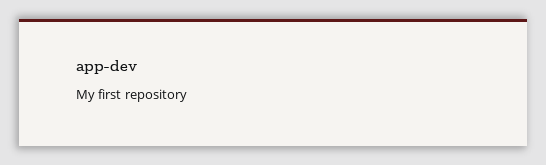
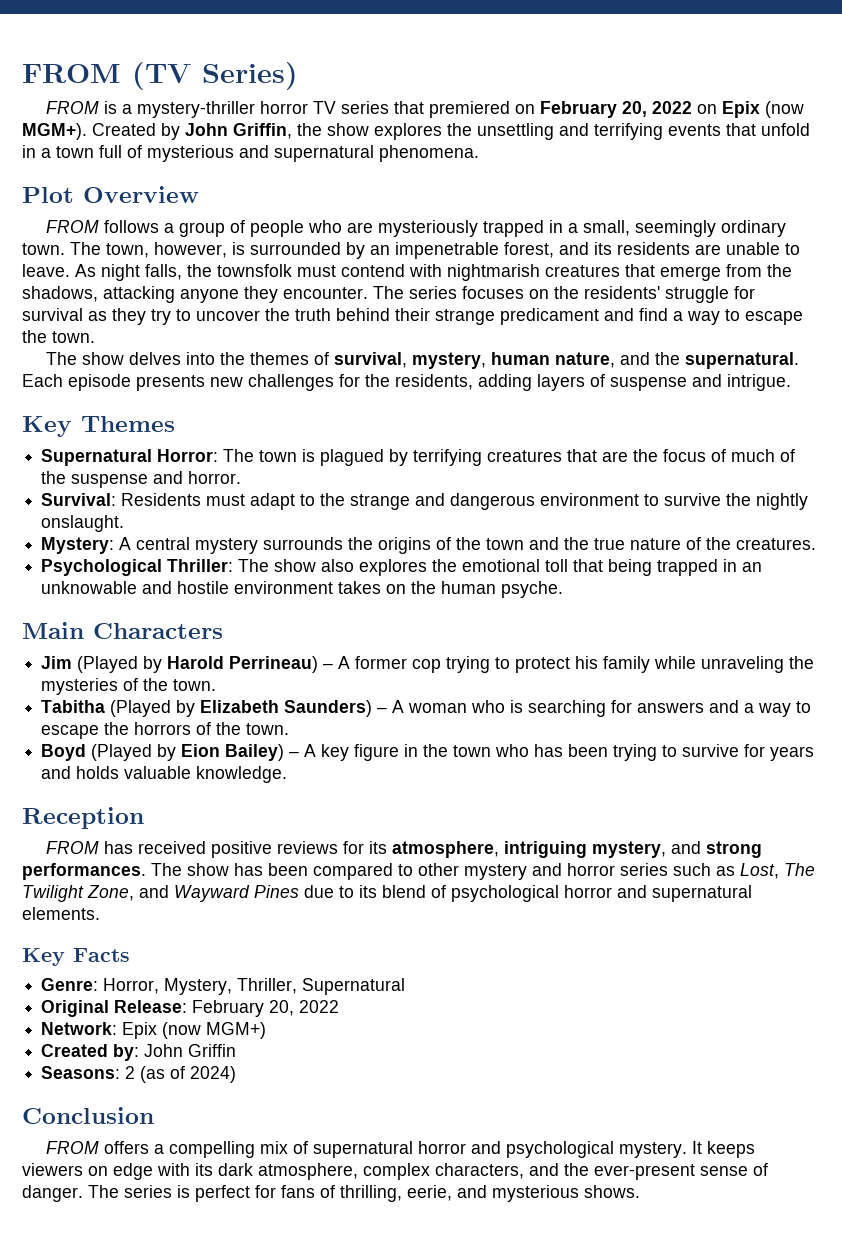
[76,60,137,74] [76,89,187,102] app-dev // My first repository -> [22,62,298,90] [46,101,805,118] [22,123,810,140] [22,145,479,162] [22,186,199,203] [46,220,787,237] [22,242,800,259] [22,264,792,281] [22,286,755,303] [22,308,803,325] [22,330,95,343] [46,352,800,369] [22,374,791,391] [22,416,175,437] [41,449,796,466] [41,471,242,488] [41,493,809,510] [41,515,125,532] [41,537,817,554] [41,559,763,576] [41,581,564,598] [22,622,223,639] [41,656,815,673] [41,678,217,695] [41,700,812,717] [41,722,290,739] [41,744,815,761] [41,766,288,783] [22,807,144,829] [46,841,763,858] [22,863,815,880] [22,885,752,902] [22,907,100,920] [22,948,130,966] [41,978,406,995] [41,1000,340,1017] [41,1022,267,1039] [41,1044,237,1061] [41,1066,237,1083] [22,1107,154,1124] [46,1141,756,1158] [22,1163,768,1180] [22,1185,640,1202] FROM (TV Series) // FROM is a mystery-thriller horror TV series that premiered on February 20, 2022 on Epix (now MGM+). Created by John Griffin, the show explores the unsettling and terrifying events that unfold in a town full of mysterious and supernatural phenomena. // Plot Overview // FROM follows a group of people who are mysteriously trapped in a small, seemingly ordinary town. The town, however, is surrounded by an impenetrable forest, and its residents are unable to leave. As night falls, the townsfolk must contend with nightmarish creatures that emerge from the shadows, attacking anyone they encounter. The series focuses on the residents' struggle for survival as they try to uncover the truth behind their strange predicament and find a way to escape the town. // The show delves into the themes of survival, mystery, human nature, and the supernatural. Each episode presents new challenges for the residents, adding layers of suspense and intrigue. // Key Themes // Supernatural Horror: The town is plagued by terrifying creatures that are the focus of much of the suspense and horror. // Survival: Residents must adapt to the strange and dangerous environment to survive the nightly onslaught. // Mystery: A central mystery surrounds the origins of the town and the true nature of the creatures. // Psychological Thriller: The show also explores the emotional toll that being trapped in an unknowable and hostile environment takes on the human psyche. // Main Characters // Jim (Played by Harold Perrineau) – A former cop trying to protect his family while unraveling the mysteries of the town. // Tabitha (Played by Elizabeth Saunders) – A woman who is searching for answers and a way to escape the horrors of the town. // Boyd (Played by Eion Bailey) – A key figure in the town who has been trying to survive for years and holds valuable knowledge. // Reception // FROM has received positive reviews for its atmosphere, intriguing mystery, and strong performances. The show has been compared to other mystery and horror series such as Lost, The Twilight Zone, and Wayward Pines due to its blend of psychological horror and supernatural elements. // Key Facts // Genre: Horror, Mystery, Thriller, Supernatural // Original Release: February 20, 2022 // Network: Epix (now MGM+) // Created by: John Griffin // Seasons: 2 (as of 2024) // Conclusion // FROM offers a compelling mix of supernatural horror and psychological mystery. It keeps viewers on edge with its dark atmosphere, complex characters, and the ever-present sense of danger. The series is perfect for fans of thrilling, eerie, and mysterious shows.

